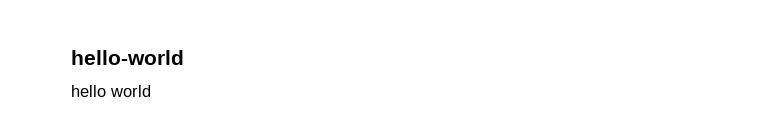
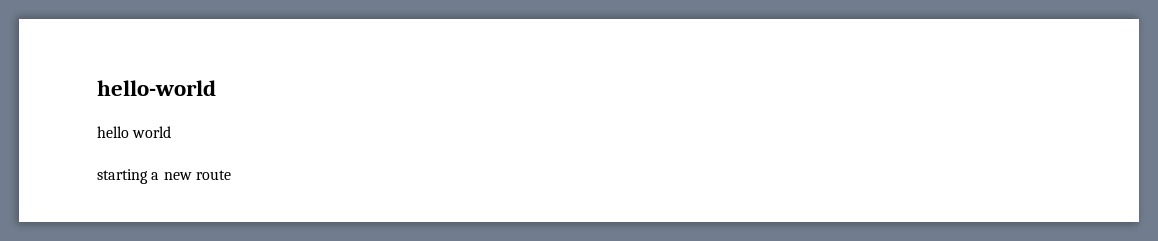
(151, 91) none -> [97,169,231,184] // starting a new route

